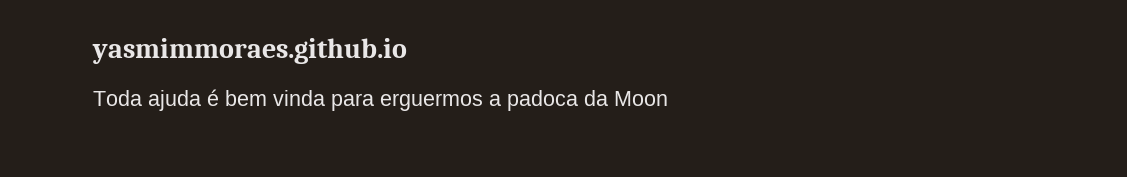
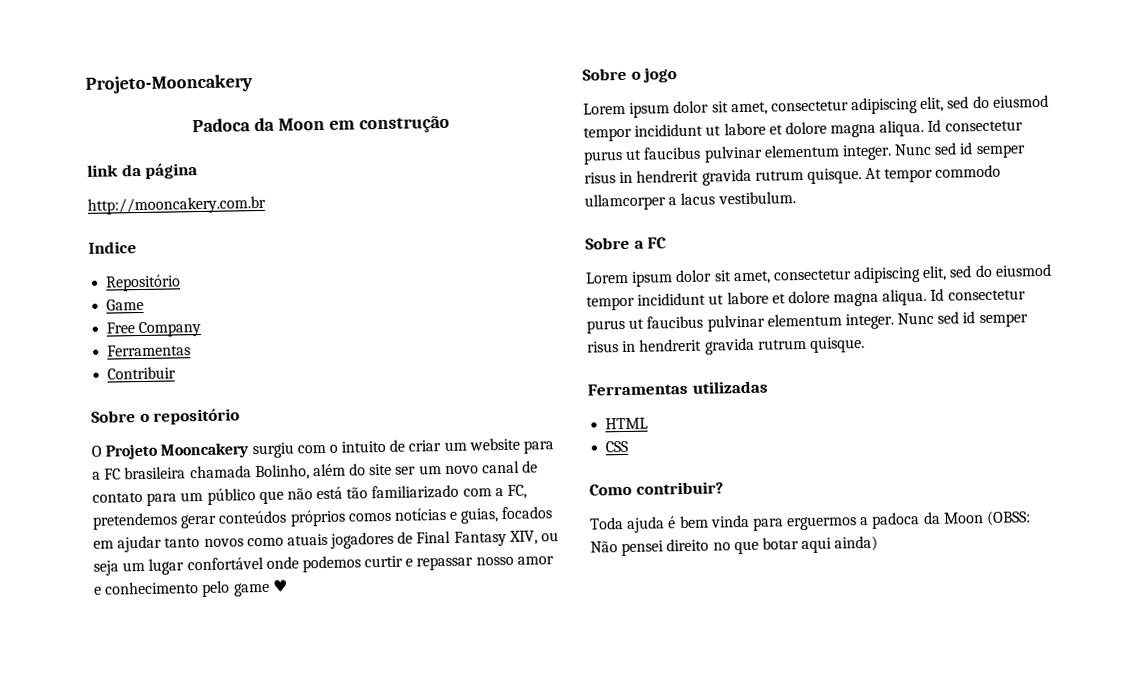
[92,38,407,64] yasmimmoraes.github.io -> [85,74,253,94] [192,115,450,134] [87,163,199,179] [87,195,266,215] [88,241,137,254] [105,274,182,292] [106,298,145,311] [106,320,202,338] [107,344,192,357] [107,366,177,380] [91,408,241,425] [91,437,555,460] [92,460,539,481] [92,484,528,506] [92,506,554,530] [93,530,560,553] [93,555,554,576] [94,579,288,598] [582,67,678,83] [583,94,1049,118] [583,119,1023,142] [583,142,1026,165] [584,164,1002,186] [584,191,796,211] [585,236,668,250] [585,263,1052,287] [586,288,1026,311] [586,311,1028,334] [587,337,865,355] [587,380,768,396] [605,417,649,430] [605,440,629,453] [589,481,724,496] Projeto-Mooncakery // Padoca da Moon em construção // link da página // http://mooncakery.com.br // Indice // Repositório // Game // Free Company // Ferramentas // Contribuir // Sobre o repositório // O Projeto Mooncakery surgiu com o intuito de criar um website para a FC brasileira chamada Bolinho, além do site ser um novo canal de contato para um público que não está tão familiarizado com a FC, pretendemos gerar conteúdos próprios comos notícias e guias, focados em ajudar tanto novos como atuais jogadores de Final Fantasy XIV, ou seja um lugar confortável onde podemos curtir e repassar nosso amor e conhecimento pelo game ♥ // Sobre o jogo // Lorem ipsum dolor sit amet, consectetur adipiscing elit, sed do eiusmod tempor incididunt ut labore et dolore magna aliqua. Id consectetur purus ut faucibus pulvinar elementum integer. Nunc sed id semper risus in hendrerit gravida rutrum quisque. At tempor commodo ullamcorper a lacus vestibulum. // Sobre a FC // Lorem ipsum dolor sit amet, consectetur adipiscing elit, sed do eiusmod tempor incididunt ut labore et dolore magna aliqua. Id consectetur purus ut faucibus pulvinar elementum integer. Nunc sed id semper risus in hendrerit gravida rutrum quisque. // Ferramentas utilizadas // HTML // CSS // Como contribuir?
(668, 98) none -> [986,510,1032,526] [590,535,879,557] (OBSS: Não pensei direito no que botar aqui ainda)

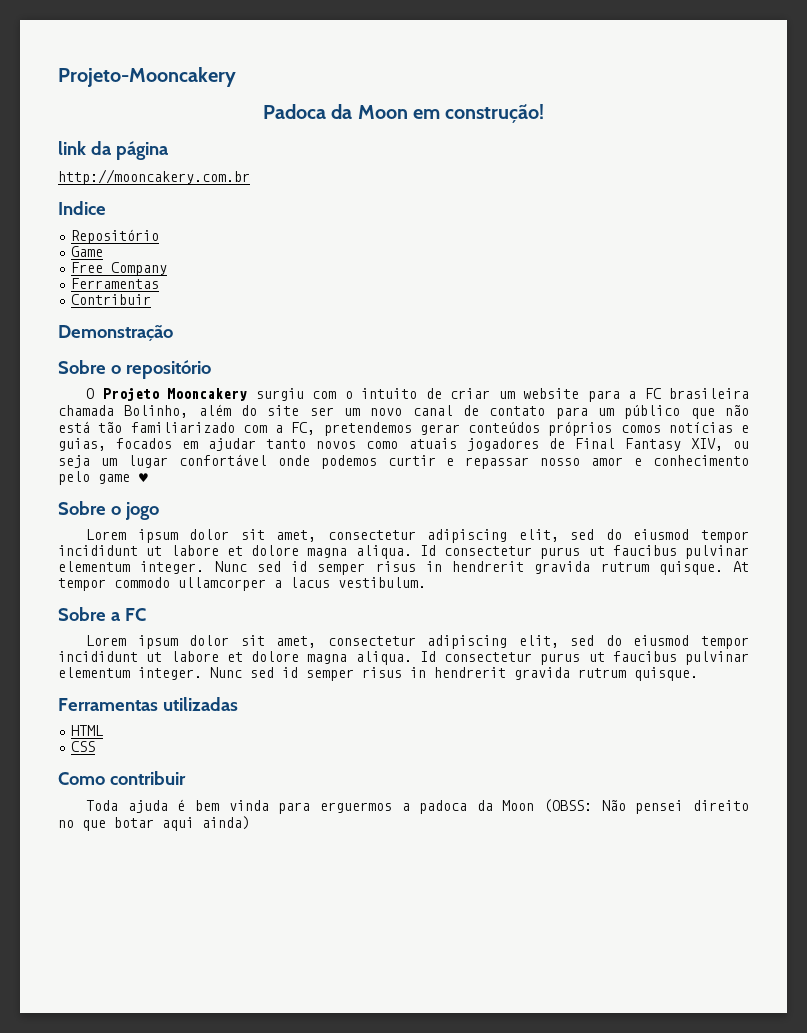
[358,115,450,134] construção -> [445,104,545,123] construção!
(177, 373) none -> [58,325,173,341] // Demonstração
[635,481,724,495] contribuir? -> [109,771,186,785] contribuir

